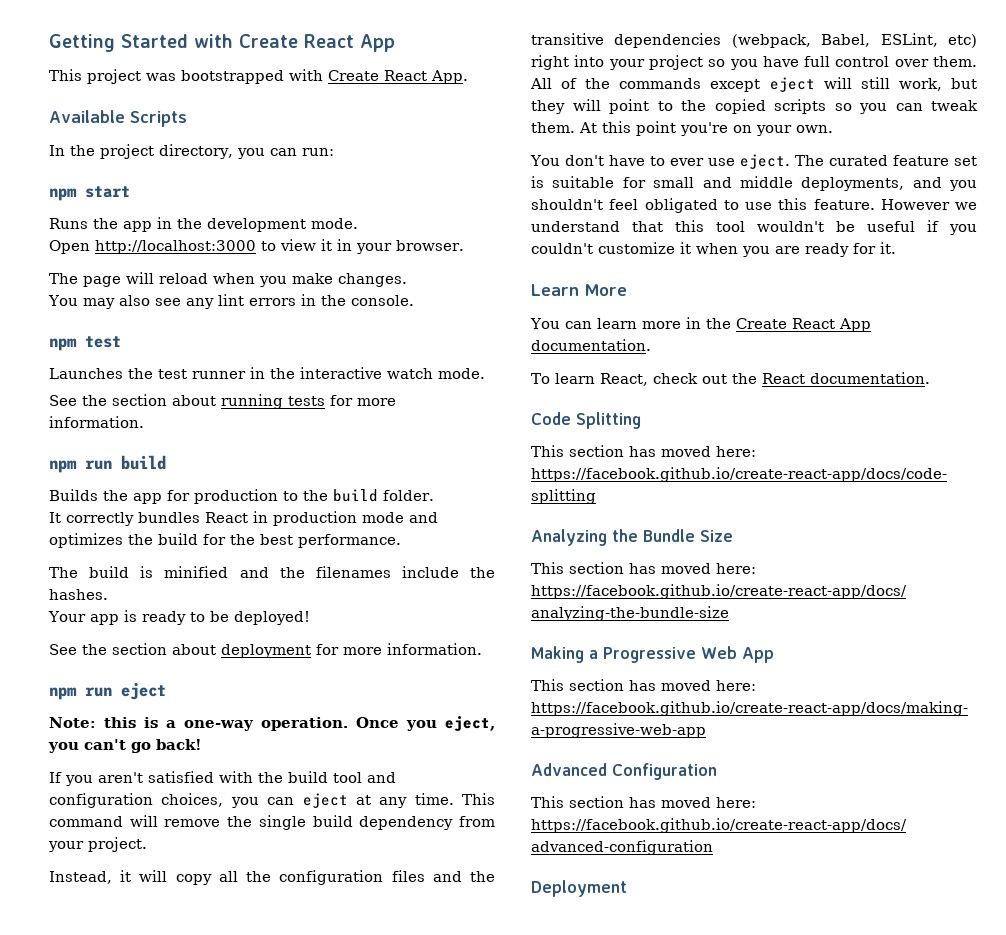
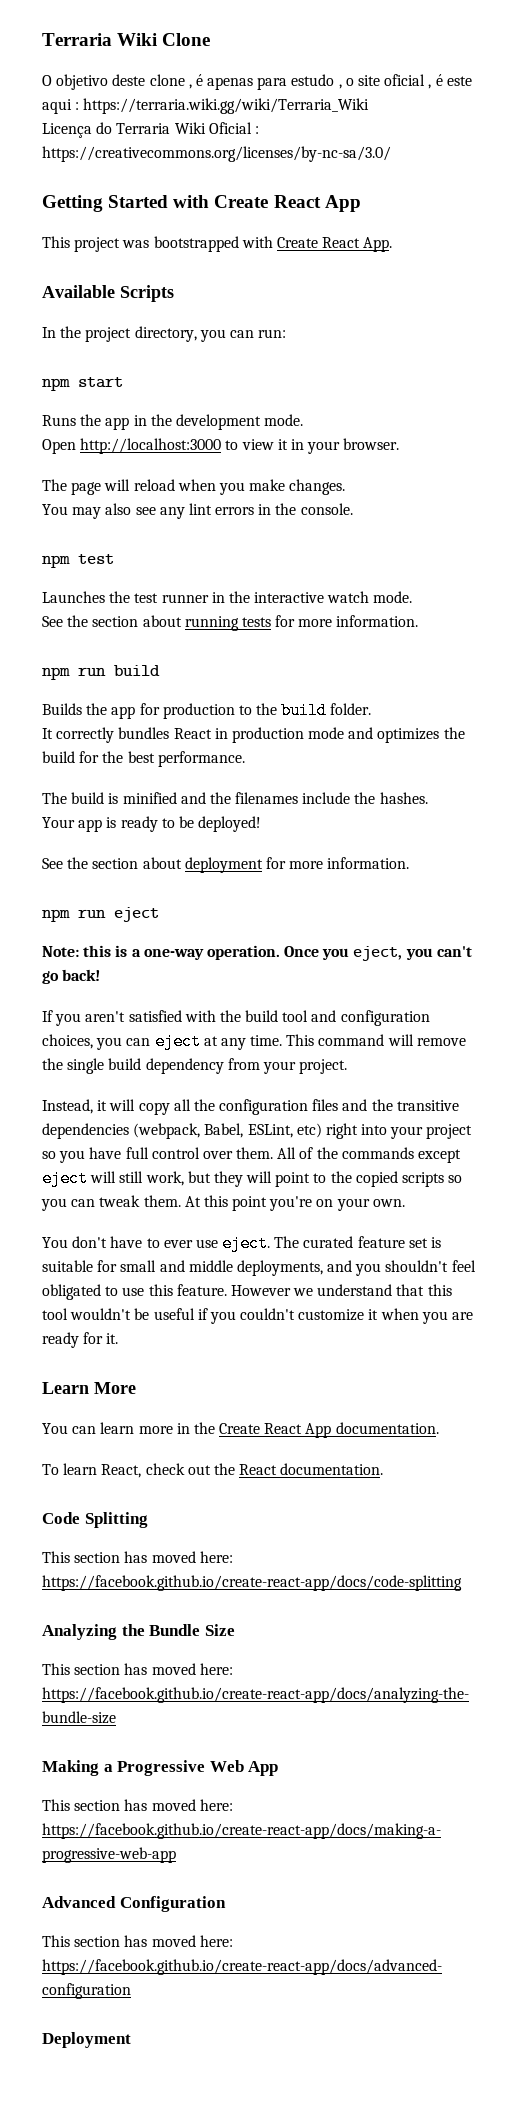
(49, 43) none -> [42,33,211,46] [42,74,472,90] [42,98,370,114] [42,122,259,138] [42,146,391,162] Terraria Wiki Clone // O objetivo deste clone , é apenas para estudo , o site oficial , é este aqui : https://terraria.wiki.gg/wiki/Terraria_Wiki // Licença do Terraria Wiki Oficial : https://creativecommons.org/licenses/by-nc-sa/3.0/ //

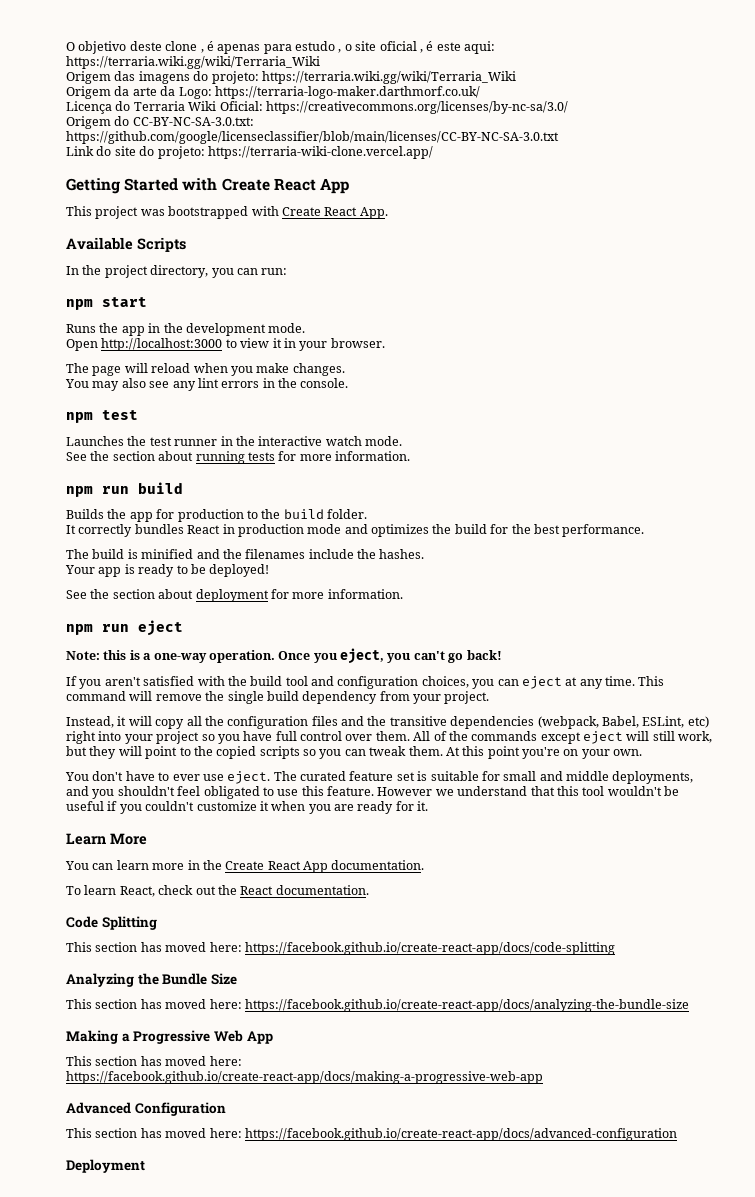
[42,33,211,46] Terraria Wiki Clone // -> (66, 46) none
[42,98,370,114] aqui : https://terraria.wiki.gg/wiki/Terraria_Wiki -> [464,41,495,54] [66,56,320,69] [66,71,516,84] [66,86,480,99] aqui: https://terraria.wiki.gg/wiki/Terraria_Wiki // Origem das imagens do projeto: https://terraria.wiki.gg/wiki/Terraria_Wiki // Origem da arte da Logo: https://terraria-logo-maker.darthmorf.co.uk/
[208,122,259,134] Oficial : -> [219,101,263,111] Oficial:
(391, 154) none -> [66,116,254,129] [66,131,559,144] [66,146,433,159] // Origem do CC-BY-NC-SA-3.0.txt: https://github.com/google/licenseclassifier/blob/main/licenses/CC-BY-NC-SA-3.0.txt // Link do site do projeto: https://terraria-wiki-clone.vercel.app/

